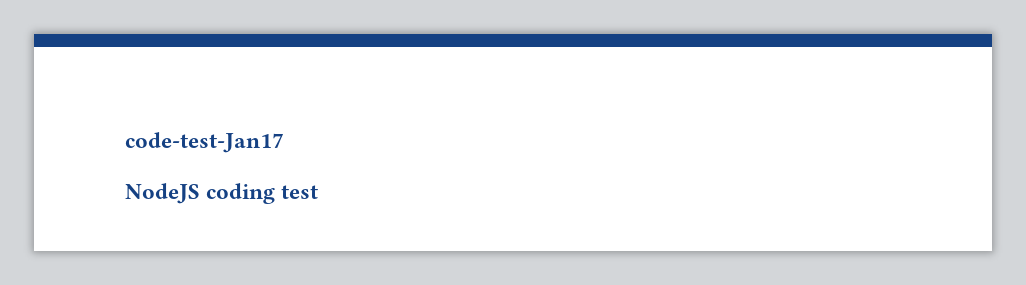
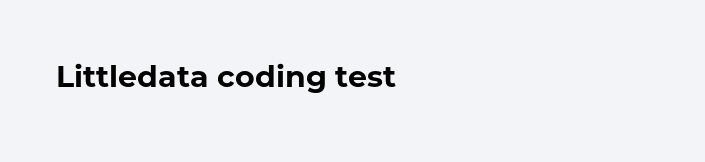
[125,132,284,153] [125,183,200,204] code-test-Jan17 // NodeJS -> [56,63,209,87] Littledata

